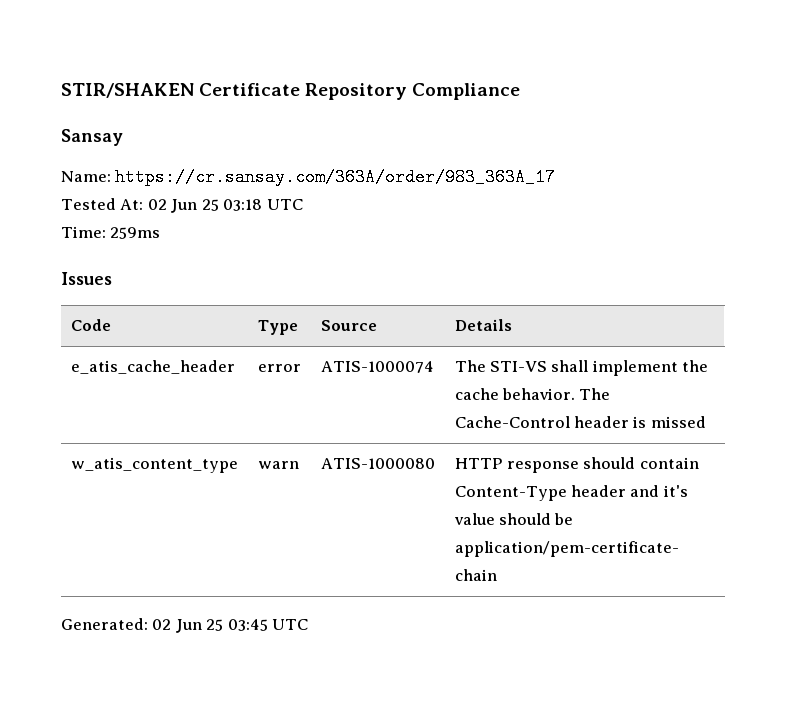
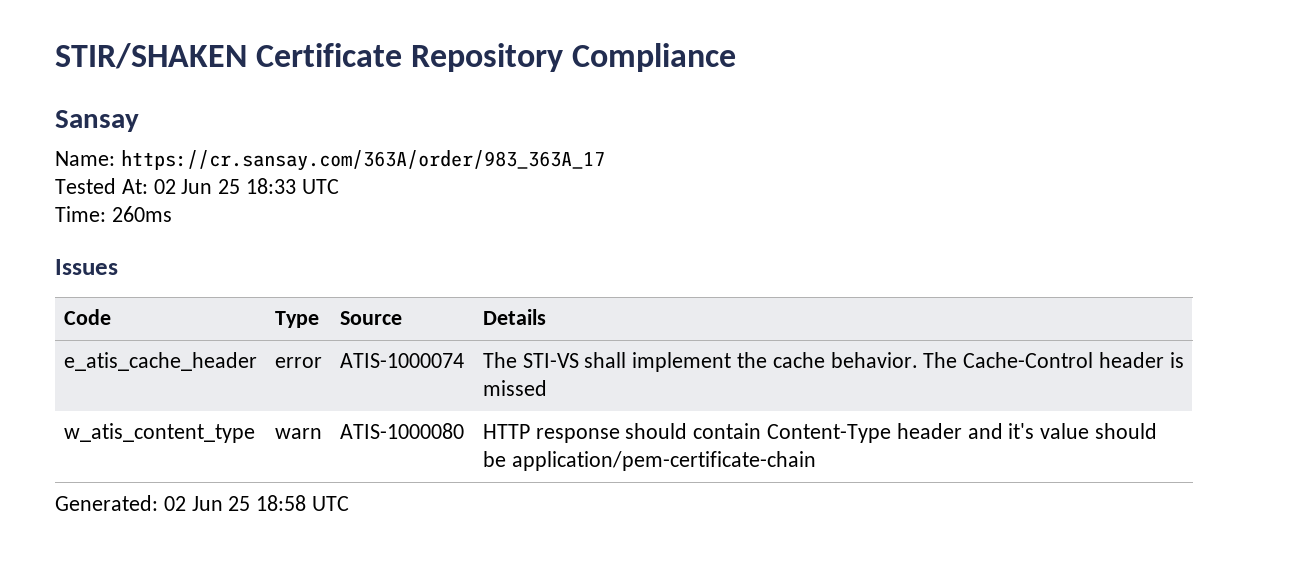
[223,199,263,211] 03:18 -> [246,178,297,194] 18:33
[110,227,161,239] 259ms -> [111,206,172,222] 260ms
[227,619,268,631] 03:45 -> [256,495,307,511] 18:58

